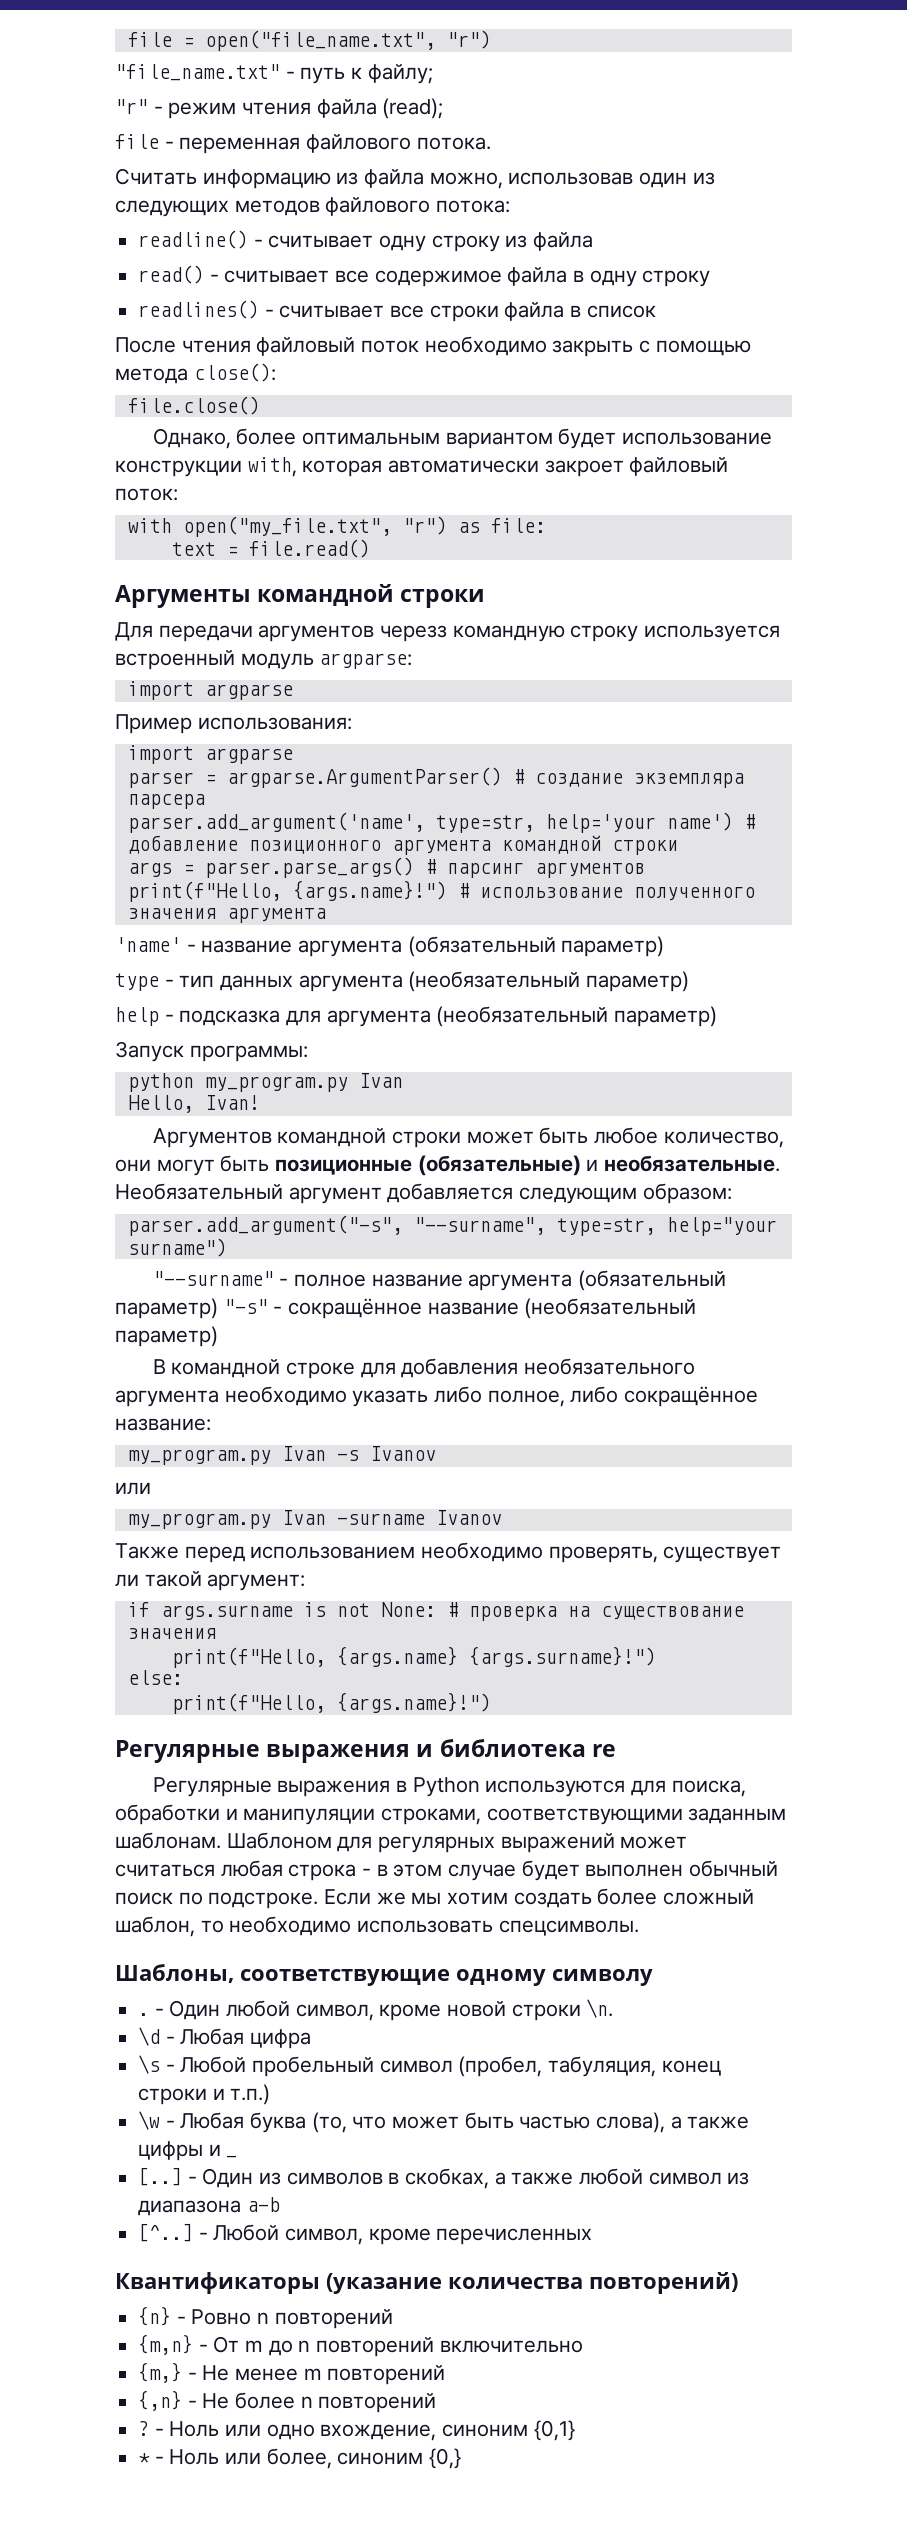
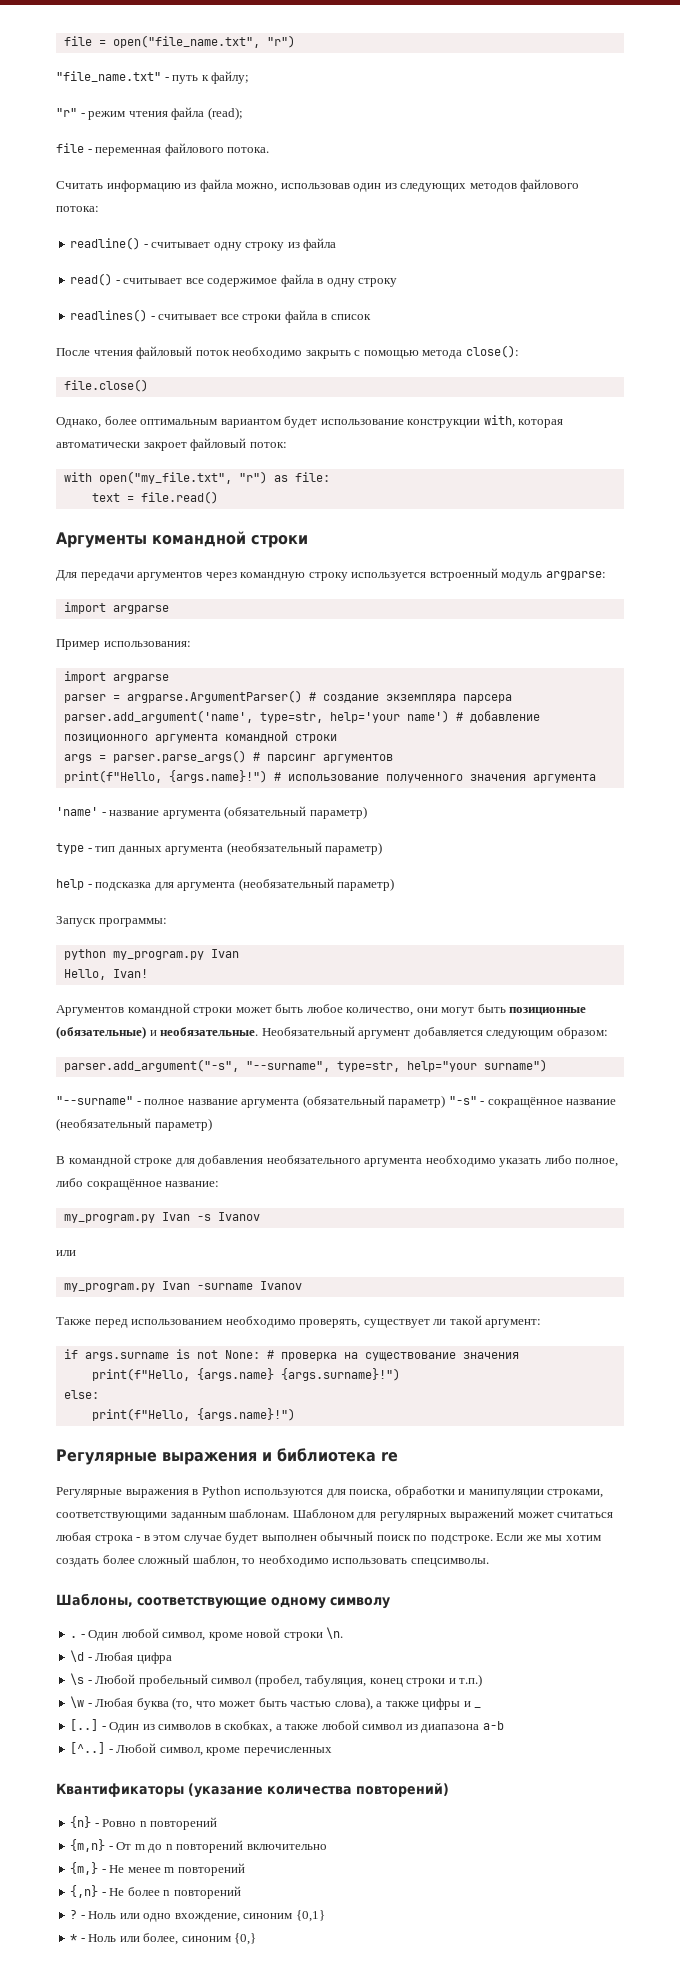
[380,625,448,642] черезз -> [205,572,237,581] через

